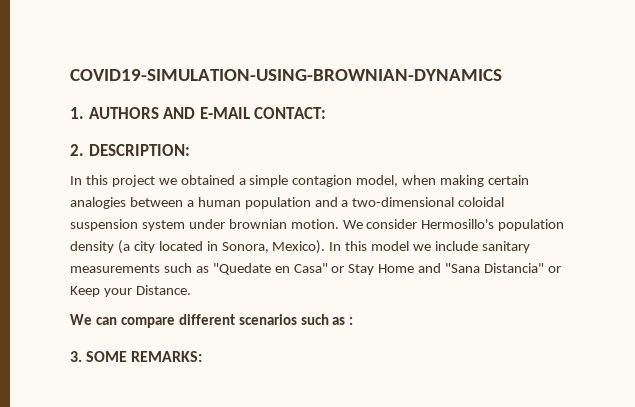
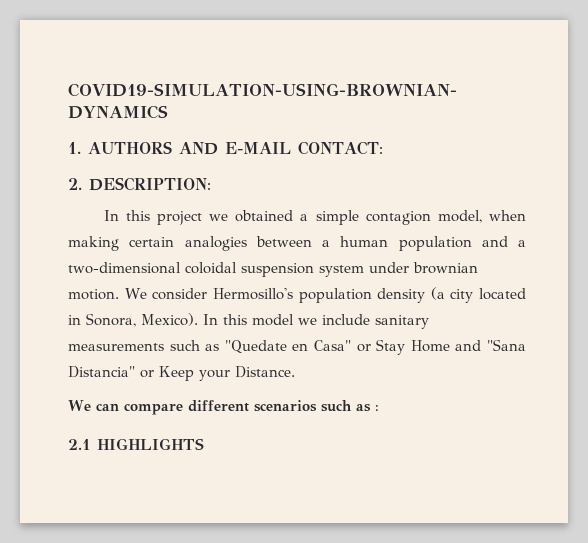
[70,351,203,362] 3. SOME REMARKS: -> [68,438,204,450] 2.1 HIGHLIGHTS

